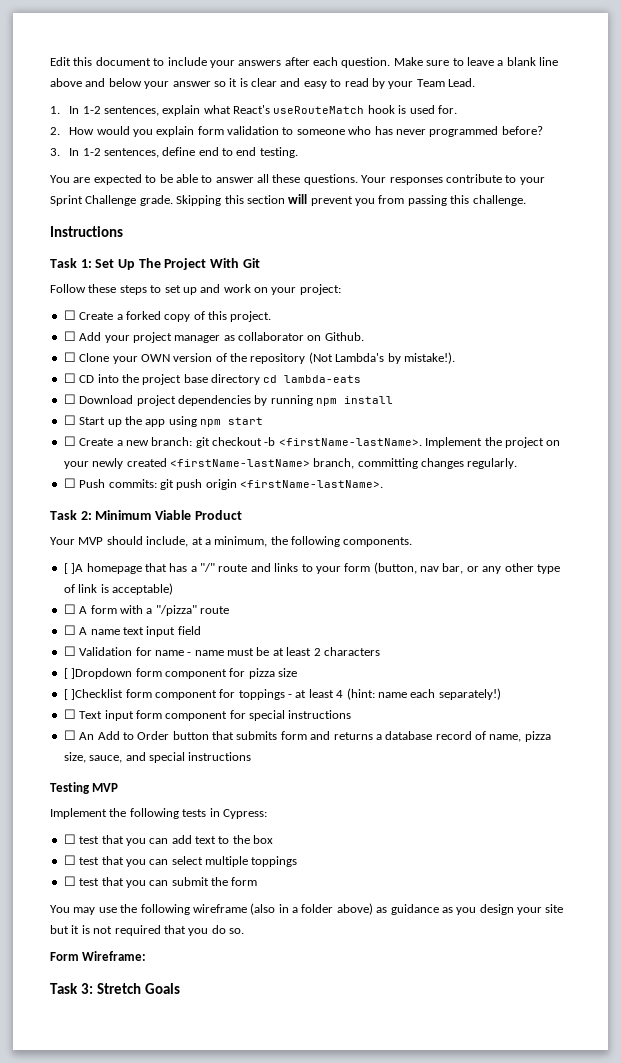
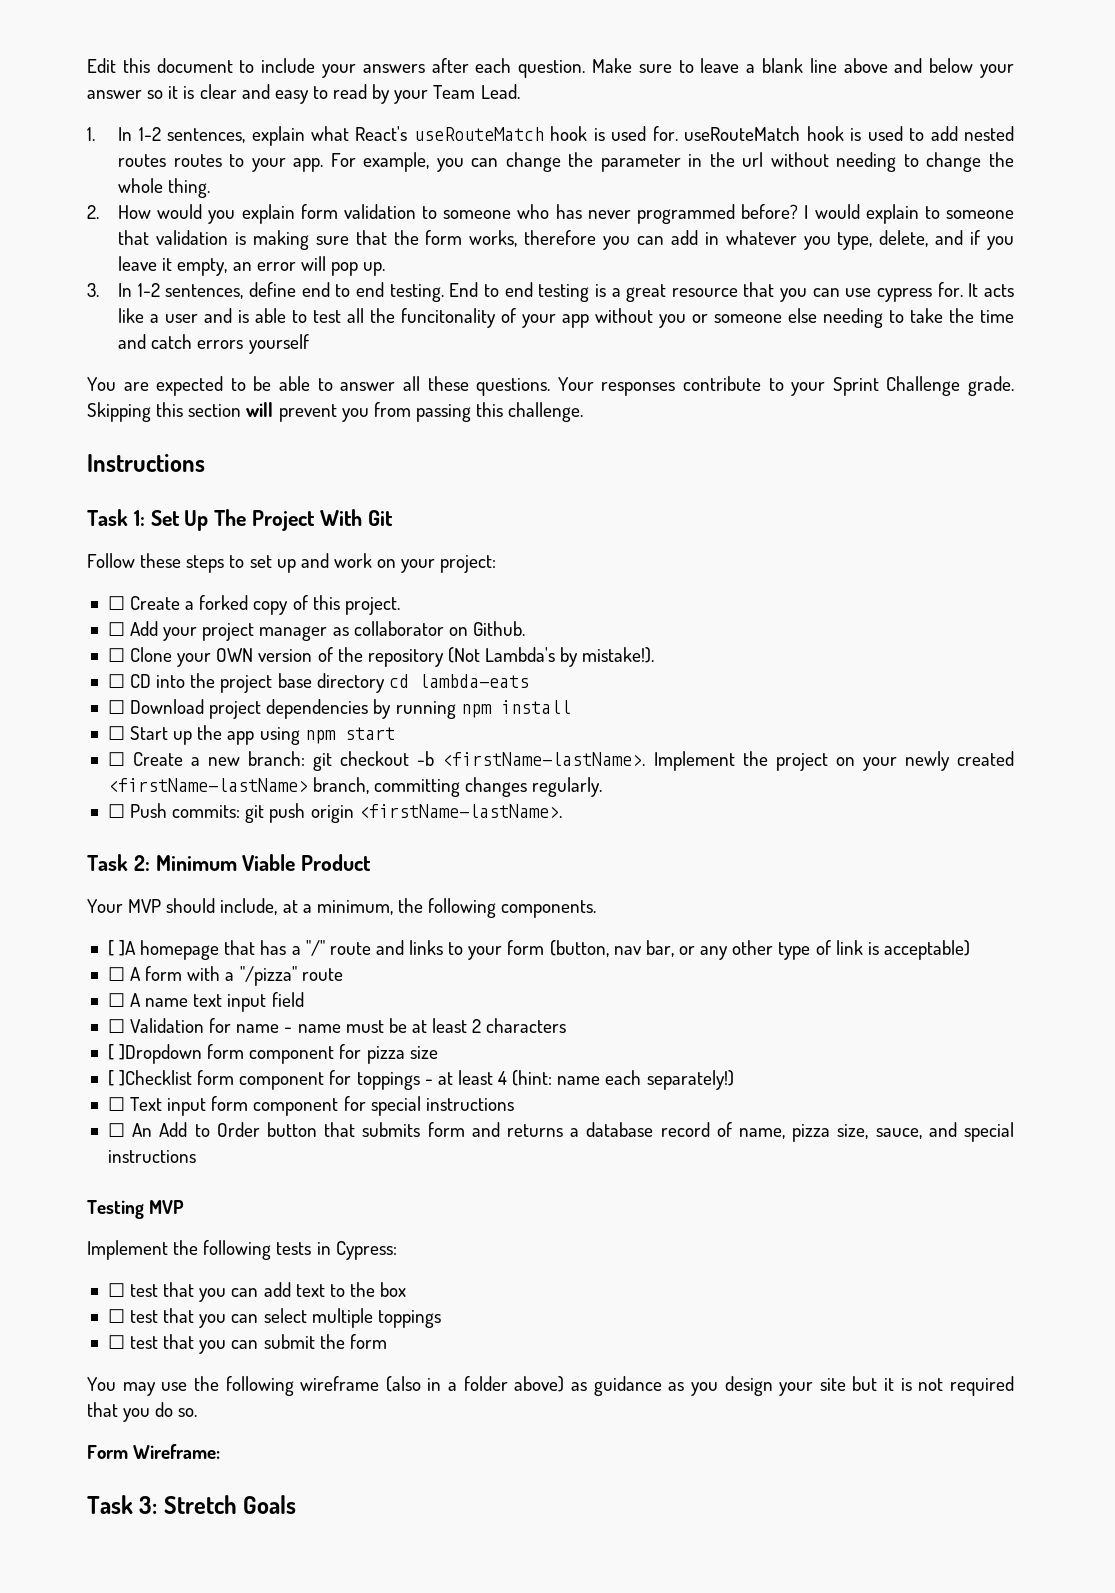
(457, 109) none -> [684,126,1014,141] [118,152,1014,172] [118,178,211,198] useRouteMatch hook is used to add nested routes routes to your app. For example, you can change the parameter in the url without needing to change the whole thing.
(543, 130) none -> [804,204,1015,224] [118,230,1015,250] [118,256,386,276] I would explain to someone that validation is making sure that the form works, therefore you can add in whatever you type, delete, and if you leave it empty, an error will pop up.
(298, 152) none -> [449,282,1015,302] [118,308,1014,328] [118,334,309,354] End to end testing is a great resource that you can use cypress for. It acts like a user and is able to test all the funcitonality of your app without you or someone else needing to take the time and catch errors yourself

